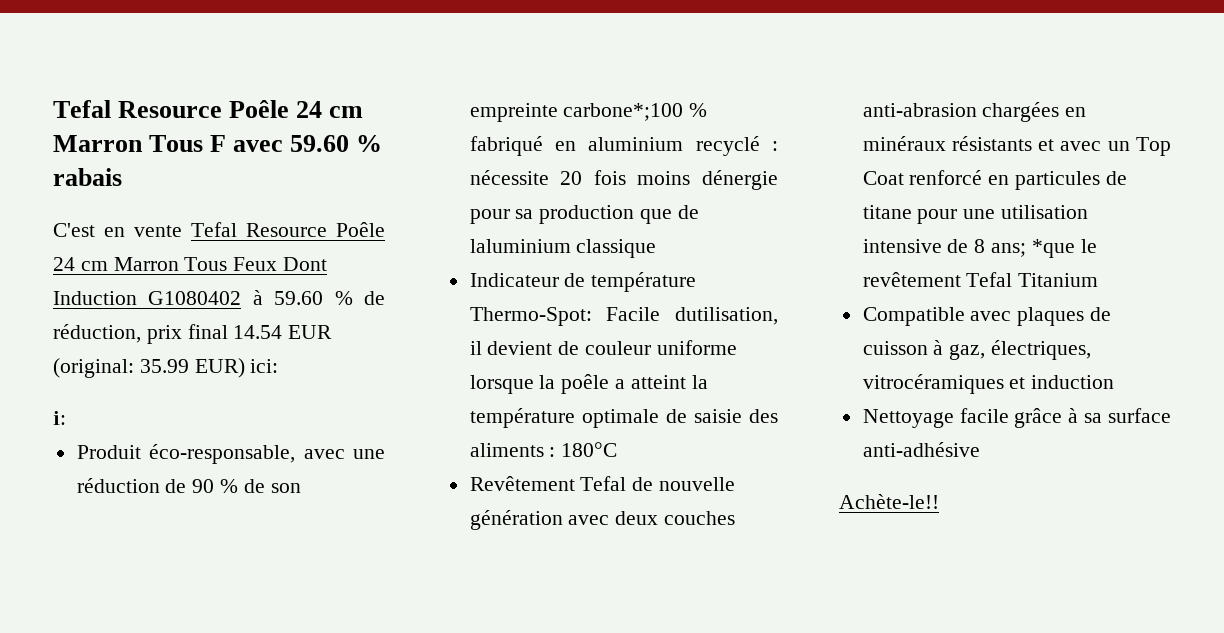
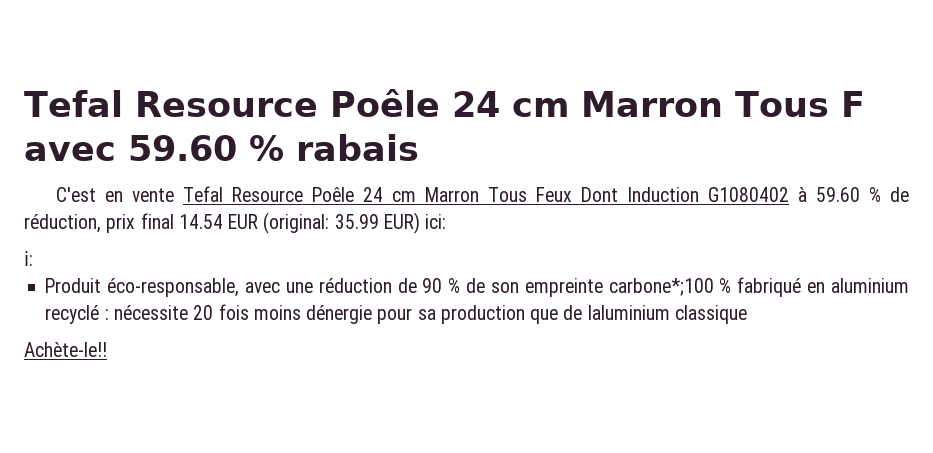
[469,272,697,292] [469,307,778,326] [469,340,737,355] [469,374,708,394] [469,408,778,428] [469,442,618,457] [469,476,736,491] [469,510,736,530] [862,102,1087,122] [862,136,1171,156] [862,170,1127,190] [862,205,1089,224] [862,239,1097,258] [862,272,1099,287] [862,307,1112,326] [862,340,1092,360] [862,374,1115,394] [862,408,1171,428] [862,442,980,457] // Indicateur de température Thermo-Spot: Facile dutilisation, il devient de couleur uniforme lorsque la poêle a atteint la température optimale de saisie des aliments : 180°C // Revêtement Tefal de nouvelle génération avec deux couches anti-abrasion chargées en minéraux résistants et avec un Top Coat renforcé en particules de titane pour une utilisation intensive de 8 ans; *que le revêtement Tefal Titanium // Compatible avec plaques de cuisson à gaz, électriques, vitrocéramiques et induction // Nettoyage facile grâce à sa surface anti-adhésive -> (747, 314) none

